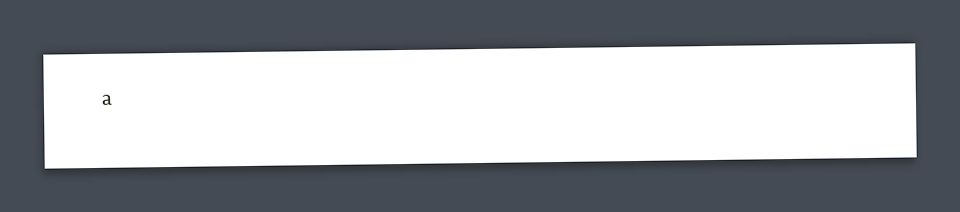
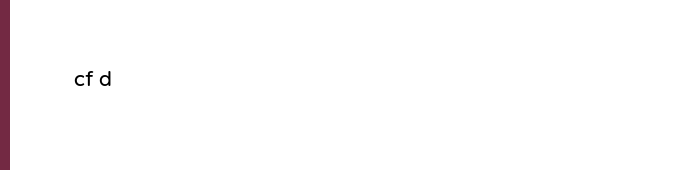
[101,94,112,105] a -> [74,71,112,86] cf d

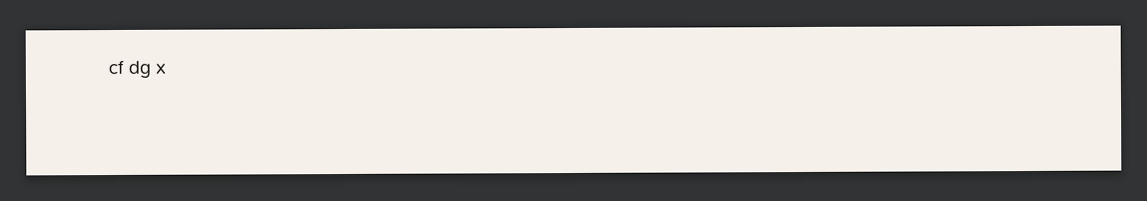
[99,71,112,86] d -> [128,60,167,78] dg x

